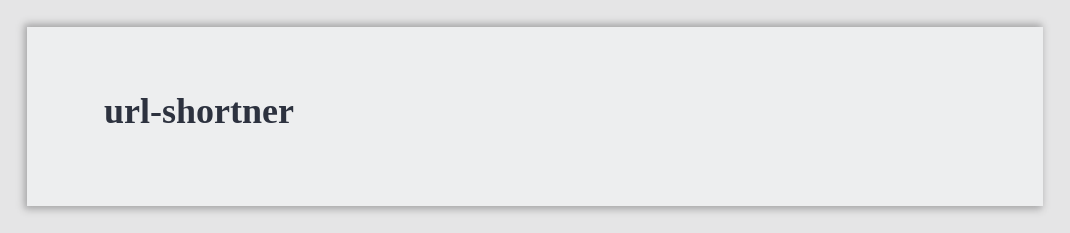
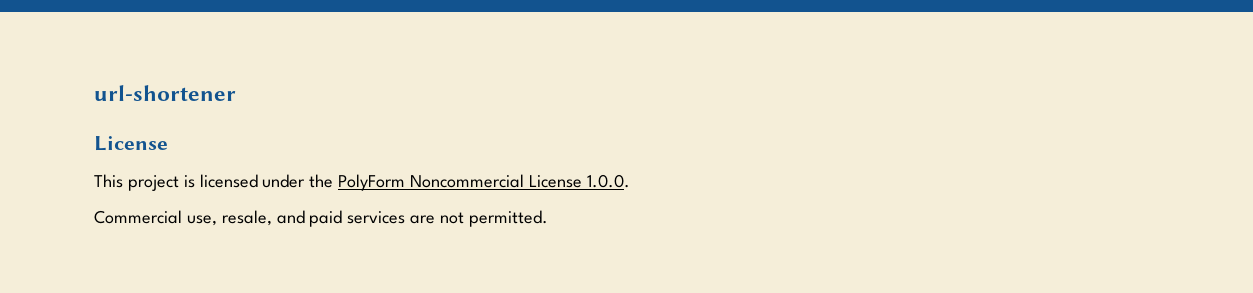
[104,98,294,123] url-shortner -> [94,85,236,101] [94,136,168,151] [94,174,630,191] [94,210,548,227] url-shortener // License // This project is licensed under the PolyForm Noncommercial License 1.0.0. // Commercial use, resale, and paid services are not permitted.

